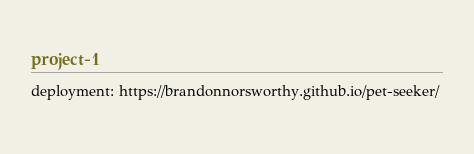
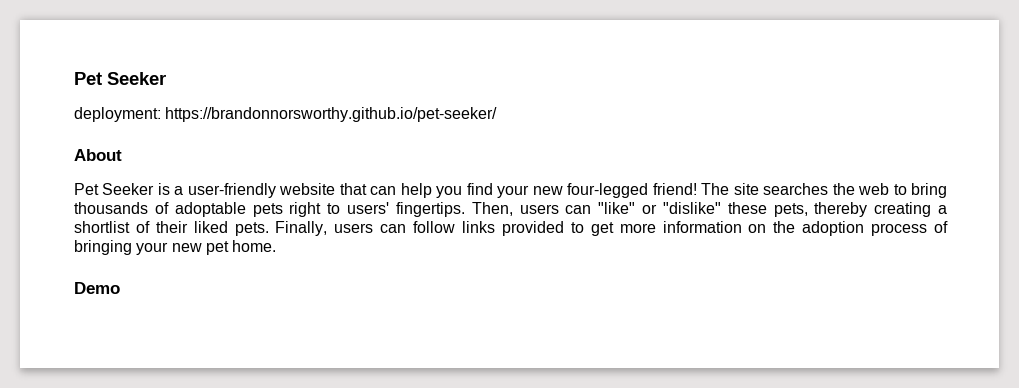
[31,53,100,70] project-1 -> [74,72,166,85] Pet Seeker
(440, 92) none -> [74,149,122,161] [74,183,948,198] [74,202,948,217] [74,221,949,236] [74,240,277,255] [74,282,120,294] // About // Pet Seeker is a user-friendly website that can help you find your new four-legged friend! The site searches the web to bring thousands of adoptable pets right to users' fingertips. Then, users can "like" or "dislike" these pets, thereby creating a shortlist of their liked pets. Finally, users can follow links provided to get more information on the adoption process of bringing your new pet home. // Demo

